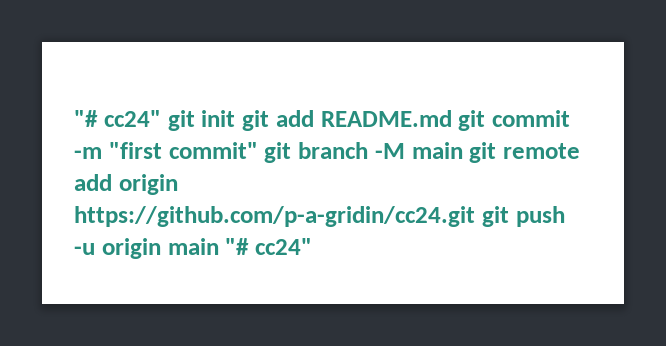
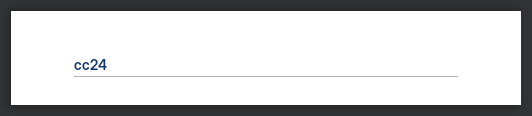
[74,110,570,131] [74,142,580,163] [74,174,178,195] [74,206,565,227] [74,238,312,259] "# cc24" git init git add README.md git commit -m "first commit" git branch -M main git remote add origin https://github.com/p-a-gridin/cc24.git git push -u origin main "# cc24" -> [74,59,107,70] cc24

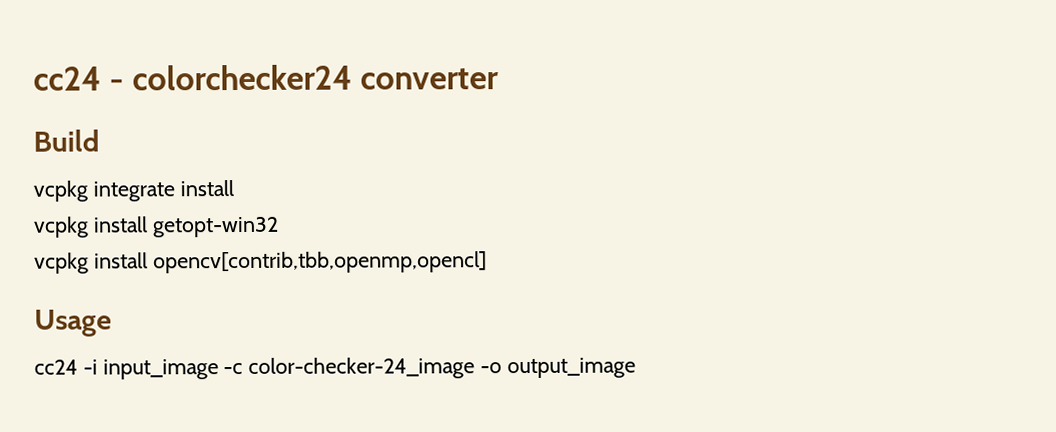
[74,59,107,70] cc24 -> [33,64,500,91] [33,129,100,152] [33,180,234,202] [33,216,279,238] [34,251,487,274] [34,309,112,337] [34,357,636,380] cc24 - colorchecker24 converter // Build // vcpkg integrate install // vcpkg install getopt-win32 // vcpkg install opencv[contrib,tbb,openmp,opencl] // Usage // cc24 -i input_image -c color-checker-24_image -o output_image

